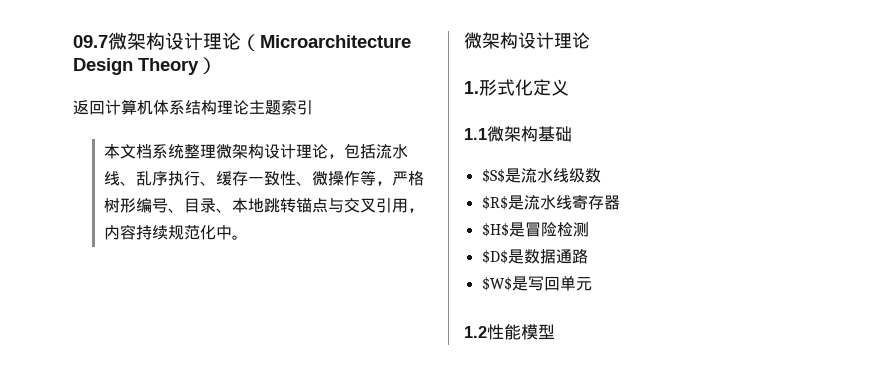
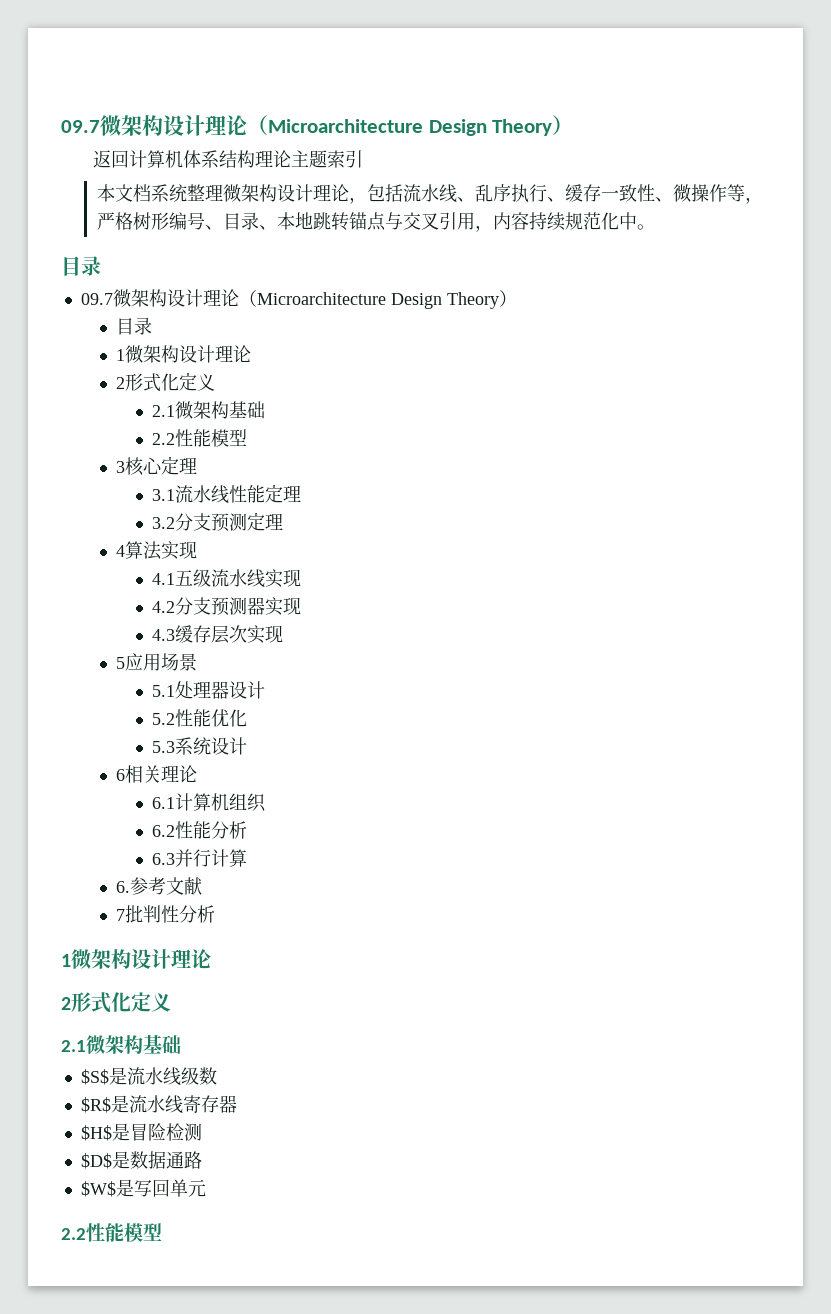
[464,32,590,49] [464,79,569,96] [464,128,487,140] 微架构设计理论 // 1.形式化定义 // 1.1 -> [61,256,101,276] [80,289,517,309] [116,317,153,335] [116,345,252,363] [116,372,216,392] [152,401,266,419] [152,429,248,447] [116,456,198,476] [152,484,302,504] [152,512,284,532] [116,541,198,560] [152,569,302,588] [152,597,302,616] [152,625,284,644] [116,653,198,671] [152,681,266,699] [152,709,248,727] [152,737,248,755] [116,765,198,783] [152,793,267,812] [152,821,248,839] [152,849,248,867] [116,877,203,895] [116,905,216,923] [61,949,211,969] [61,992,171,1013] [61,1040,86,1052] 目录 // 09.7微架构设计理论（Microarchitecture Design Theory） // 目录 // 1微架构设计理论 // 2形式化定义 // 2.1微架构基础 // 2.2性能模型 // 3核心定理 // 3.1流水线性能定理 // 3.2分支预测定理 // 4算法实现 // 4.1五级流水线实现 // 4.2分支预测器实现 // 4.3缓存层次实现 // 5应用场景 // 5.1处理器设计 // 5.2性能优化 // 5.3系统设计 // 6相关理论 // 6.1计算机组织 // 6.2性能分析 // 6.3并行计算 // 6.参考文献 // 7批判性分析 // 1微架构设计理论 // 2形式化定义 // 2.1
[464,326,487,338] 1.2 -> [61,1228,86,1240] 2.2

